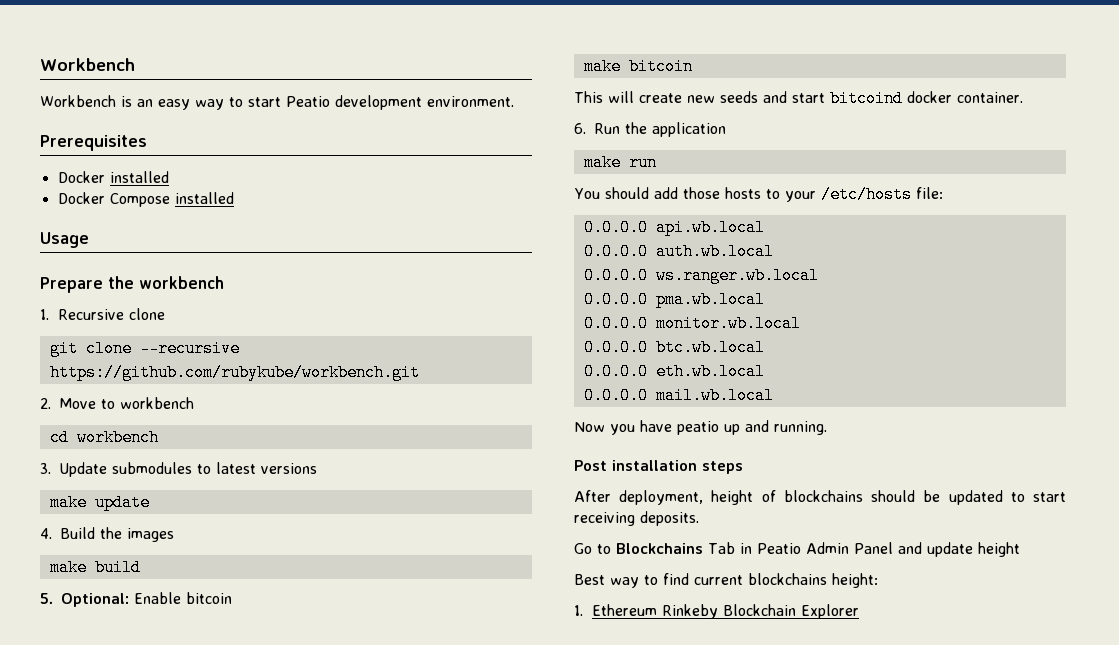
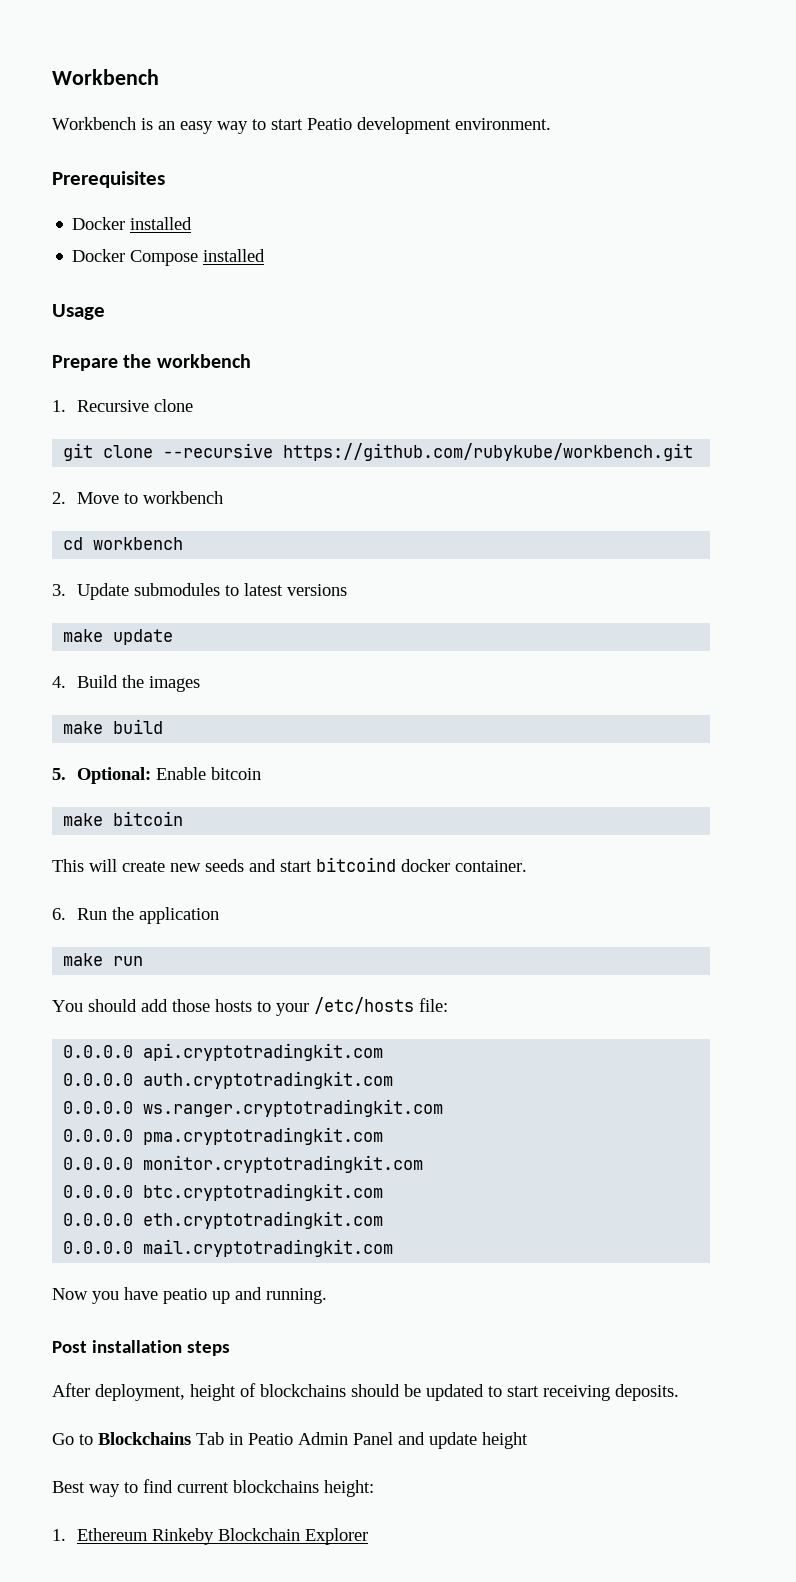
[655,219,765,236] [583,243,774,260] [583,267,819,284] [583,291,765,308] [583,315,801,332] [583,339,765,356] [583,363,765,380] [583,387,774,404] api.wb.local // 0.0.0.0 auth.wb.local // 0.0.0.0 ws.ranger.wb.local // 0.0.0.0 pma.wb.local // 0.0.0.0 monitor.wb.local // 0.0.0.0 btc.wb.local // 0.0.0.0 eth.wb.local // 0.0.0.0 mail.wb.local -> [143,1043,384,1061] [63,1071,394,1089] [63,1099,444,1117] [63,1127,384,1145] [63,1155,424,1173] [63,1183,384,1201] [63,1211,384,1229] [63,1239,394,1257] api.cryptotradingkit.com // 0.0.0.0 auth.cryptotradingkit.com // 0.0.0.0 ws.ranger.cryptotradingkit.com // 0.0.0.0 pma.cryptotradingkit.com // 0.0.0.0 monitor.cryptotradingkit.com // 0.0.0.0 btc.cryptotradingkit.com // 0.0.0.0 eth.cryptotradingkit.com // 0.0.0.0 mail.cryptotradingkit.com

